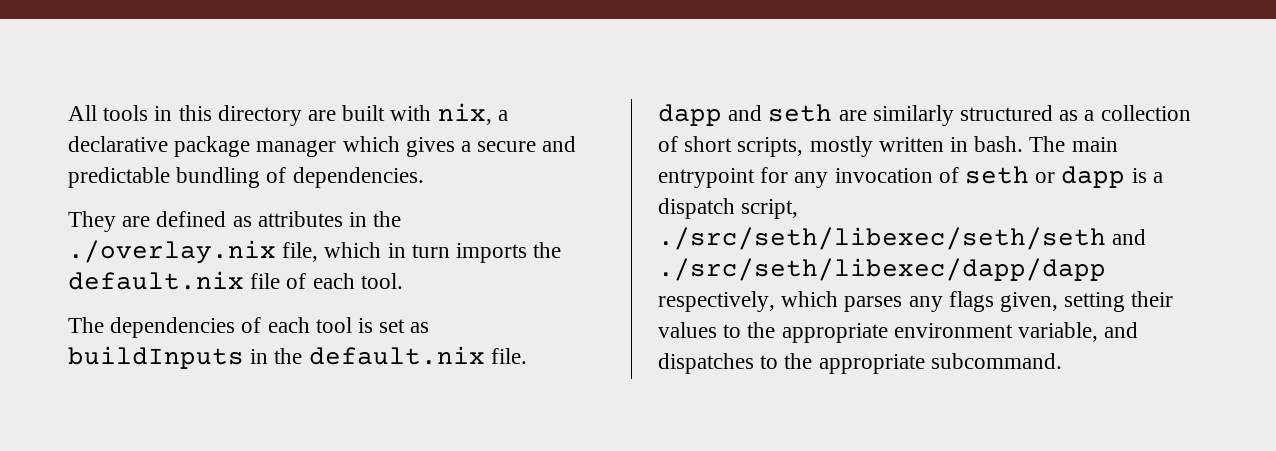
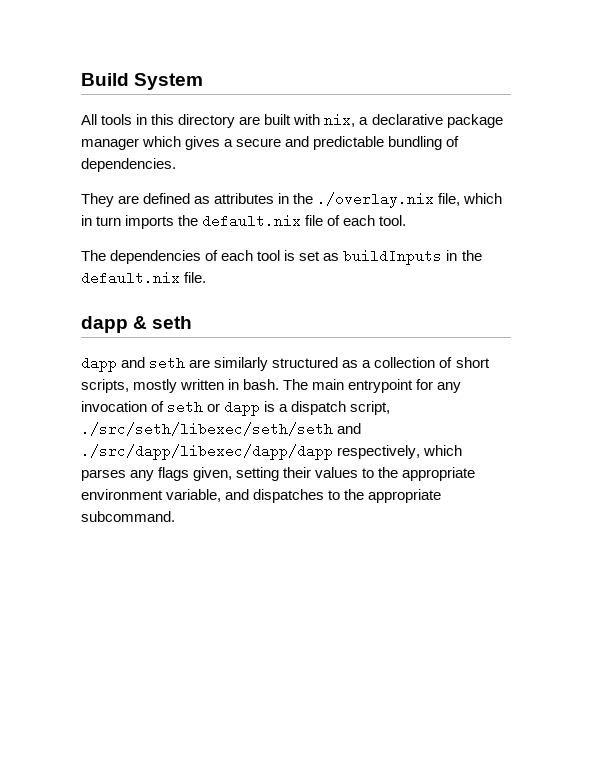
(68, 113) none -> [81,73,204,90] Build System //
(527, 356) none -> [81,316,193,333] // dapp & seth
[658,258,1106,281] ./src/seth/libexec/dapp/dapp -> [81,444,333,460] ./src/dapp/libexec/dapp/dapp

